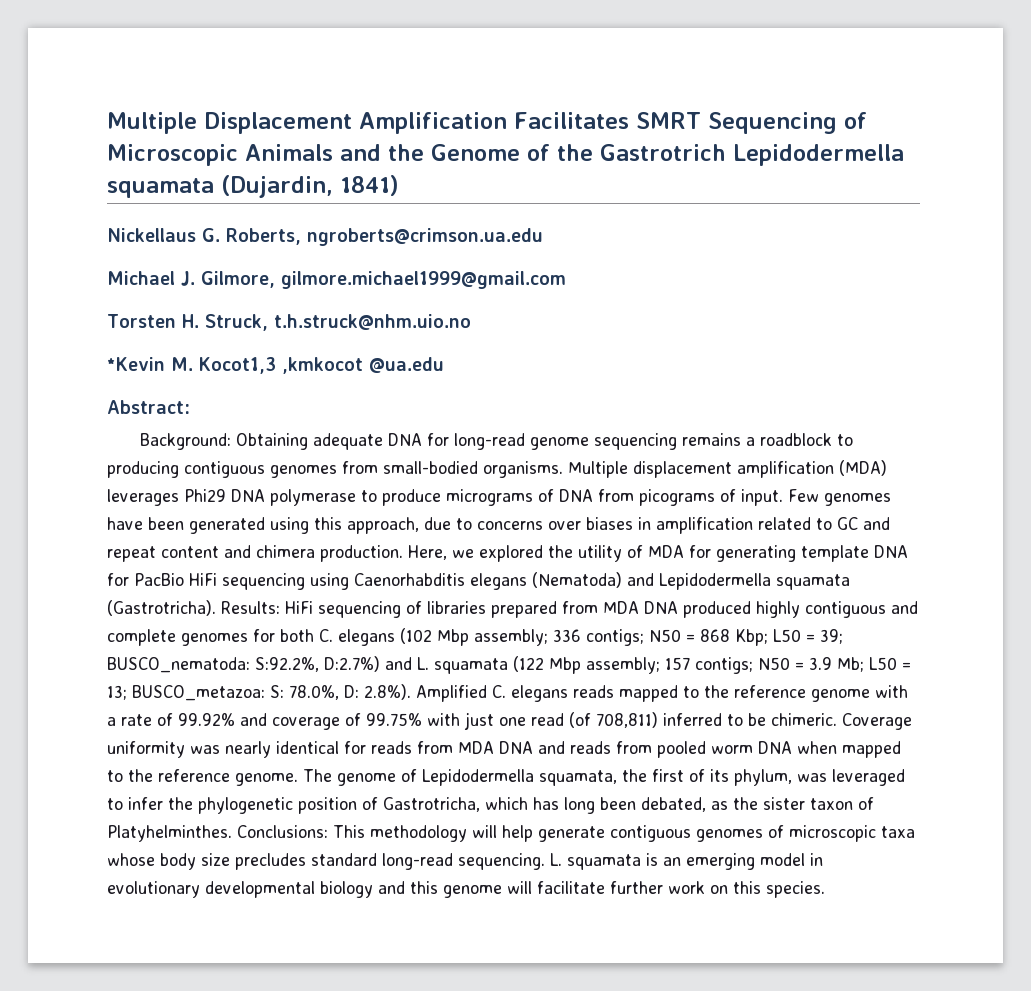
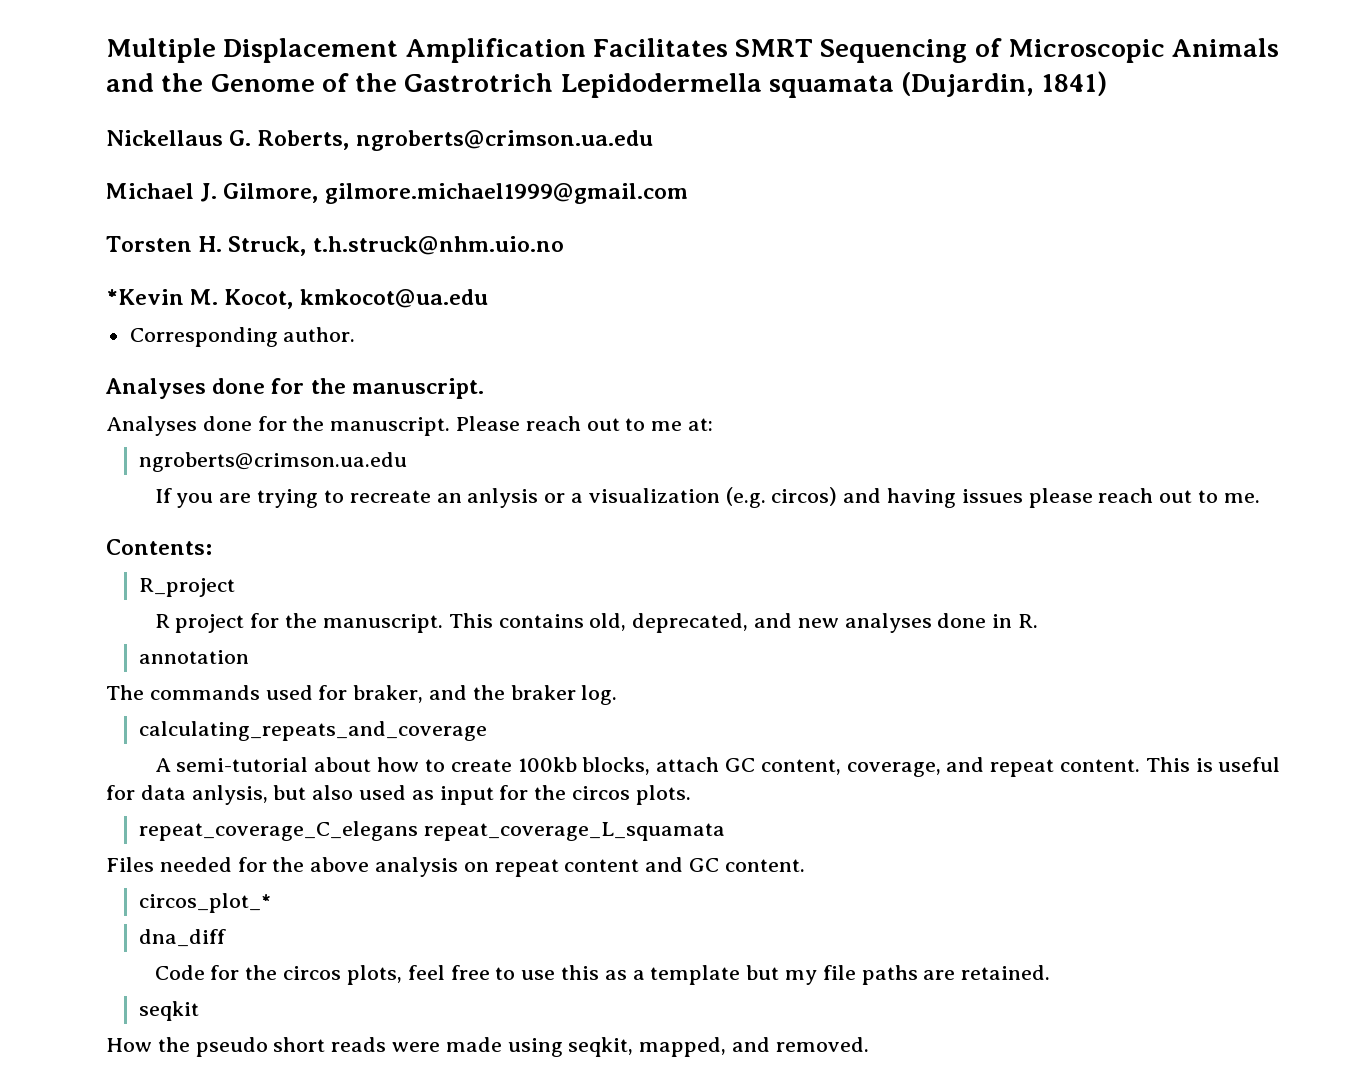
[199,357,444,374] [107,400,190,414] [139,433,853,450] [107,460,887,478] [107,489,891,506] [107,517,890,534] [107,545,908,562] [107,572,850,590] [107,600,918,618] [107,628,843,646] [107,656,911,674] [107,684,908,702] [107,712,912,730] [107,741,901,758] [107,769,905,786] [107,797,874,814] [107,825,915,842] [107,853,823,870] [107,881,825,898] Kocot1,3 ,kmkocot @ua.edu // Abstract: // Background: Obtaining adequate DNA for long-read genome sequencing remains a roadblock to producing contiguous genomes from small-bodied organisms. Multiple displacement amplification (MDA) leverages Phi29 DNA polymerase to produce micrograms of DNA from picograms of input. Few genomes have been generated using this approach, due to concerns over biases in amplification related to GC and repeat content and chimera production. Here, we explored the utility of MDA for generating template DNA for PacBio HiFi sequencing using Caenorhabditis elegans (Nematoda) and Lepidodermella squamata (Gastrotricha). Results: HiFi sequencing of libraries prepared from MDA DNA produced highly contiguous and complete genomes for both C. elegans (102 Mbp assembly; 336 contigs; N50 = 868 Kbp; L50 = 39; BUSCO_nematoda: S:92.2%, D:2.7%) and L. squamata (122 Mbp assembly; 157 contigs; N50 = 3.9 Mb; L50 = 13; BUSCO_metazoa: S: 78.0%, D: 2.8%). Amplified C. elegans reads mapped to the reference genome with a rate of 99.92% and coverage of 99.75% with just one read (of 708,811) inferred to be chimeric. Coverage uniformity was nearly identical for reads from MDA DNA and reads from pooled worm DNA when mapped to the reference genome. The genome of Lepidodermella squamata, the first of its phylum, was leveraged to infer the phylogenetic position of Gastrotricha, which has long been debated, as the sister taxon of Platyhelminthes. Conclusions: This methodology will help generate contiguous genomes of microscopic taxa whose body size precludes standard long-read sequencing. L. squamata is an emerging model in evolutionary developmental biology and this genome will facilitate further work on this species. -> [224,289,488,309] [129,327,356,347] [105,378,484,399] [106,416,714,436] [139,452,408,472] [154,487,1260,508] [106,539,212,555] [139,578,236,597] [154,613,1038,633] [139,650,250,664] [106,685,618,705] [139,721,488,741] [154,757,1281,777] [106,785,691,805] [139,821,725,841] [106,857,805,877] [139,893,272,913] [139,929,227,947] [154,965,1051,985] [139,1001,200,1021] [106,1037,869,1057] Kocot, kmkocot@ua.edu // Corresponding author. // Analyses done for the manuscript. // Analyses done for the manuscript. Please reach out to me at: // ngroberts@crimson.ua.edu // If you are trying to recreate an anlysis or a visualization (e.g. circos) and having issues please reach out to me. // Contents: // R_project // R project for the manuscript. This contains old, deprecated, and new analyses done in R. // annotation // The commands used for braker, and the braker log. // calculating_repeats_and_coverage // A semi-tutorial about how to create 100kb blocks, attach GC content, coverage, and repeat content. This is useful for data anlysis, but also used as input for the circos plots. // repeat_coverage_C_elegans repeat_coverage_L_squamata // Files needed for the above analysis on repeat content and GC content. // circos_plot_* // dna_diff // Code for the circos plots, feel free to use this as a template but my file paths are retained. // seqkit // How the pseudo short reads were made using seqkit, mapped, and removed.

